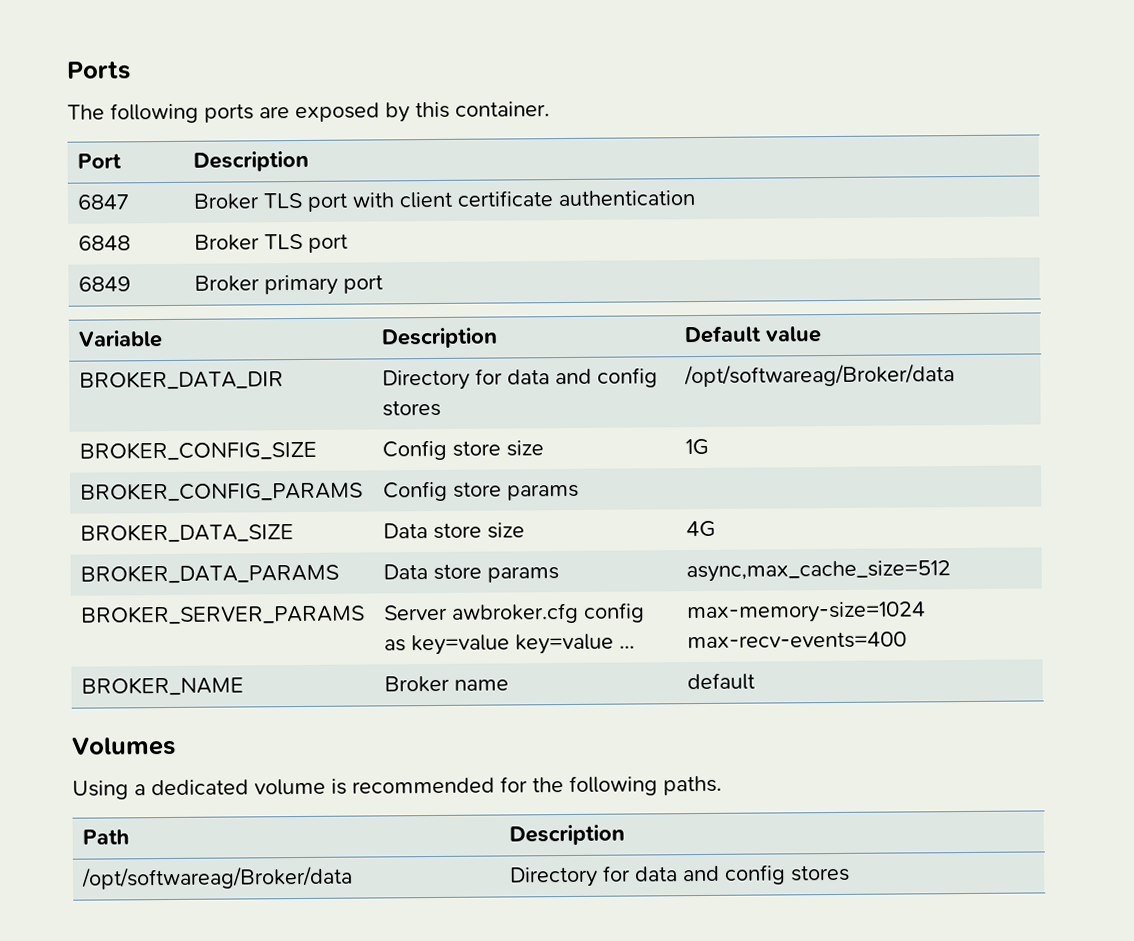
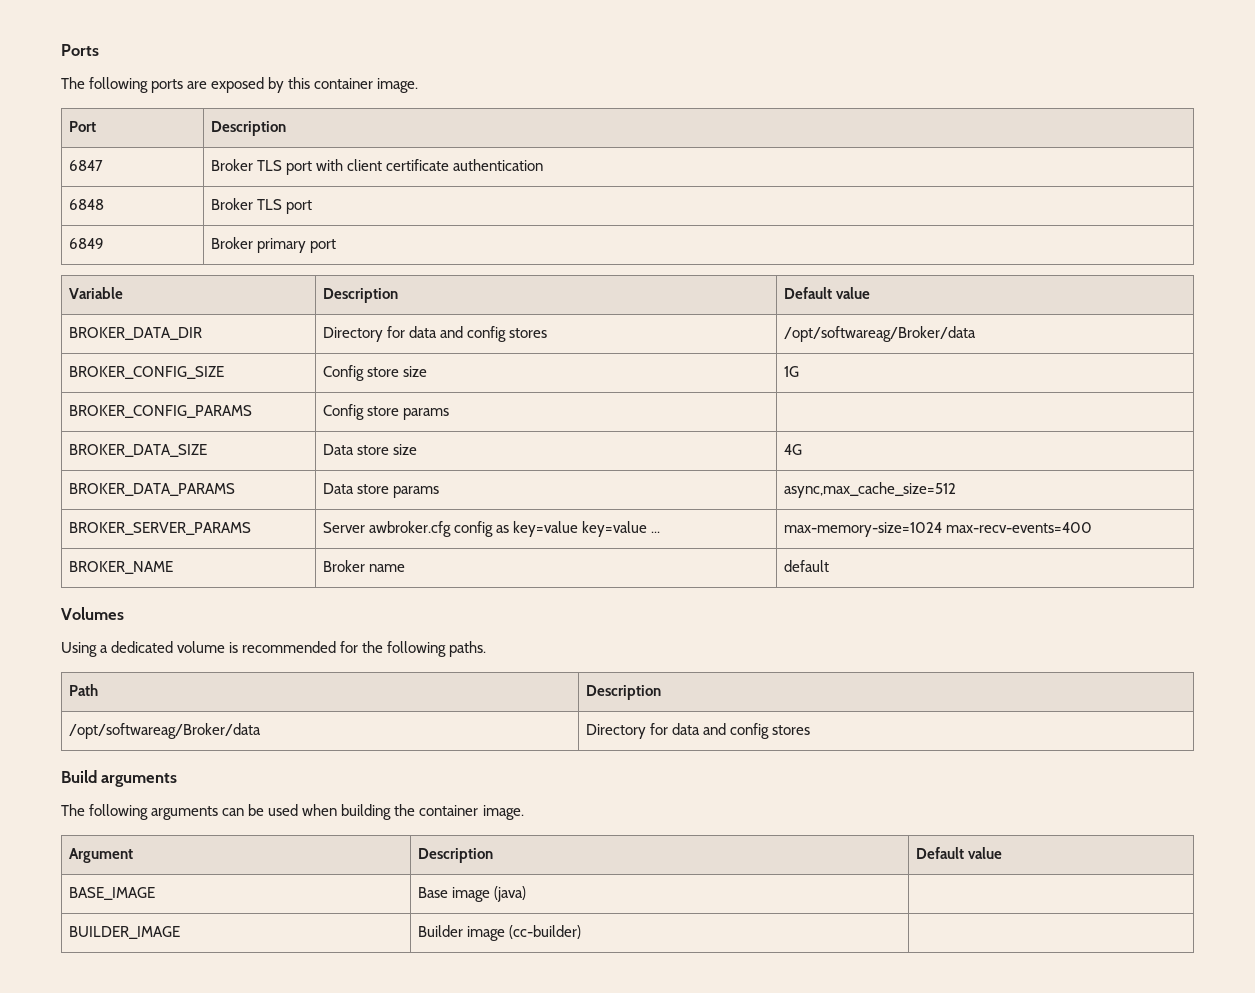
[455,101,550,117] container. -> [314,78,419,93] container image.
(850, 873) none -> [61,770,178,787] [61,804,524,820] [68,848,133,863] [417,848,493,863] [915,847,1002,859] [68,887,155,900] [417,886,526,902] [68,926,180,939] [417,925,581,941] // Build arguments // The following arguments can be used when building the container image. // Argument | Description | Default value // BASE_IMAGE | Base image (java) | // BUILDER_IMAGE | Builder image (cc-builder) |

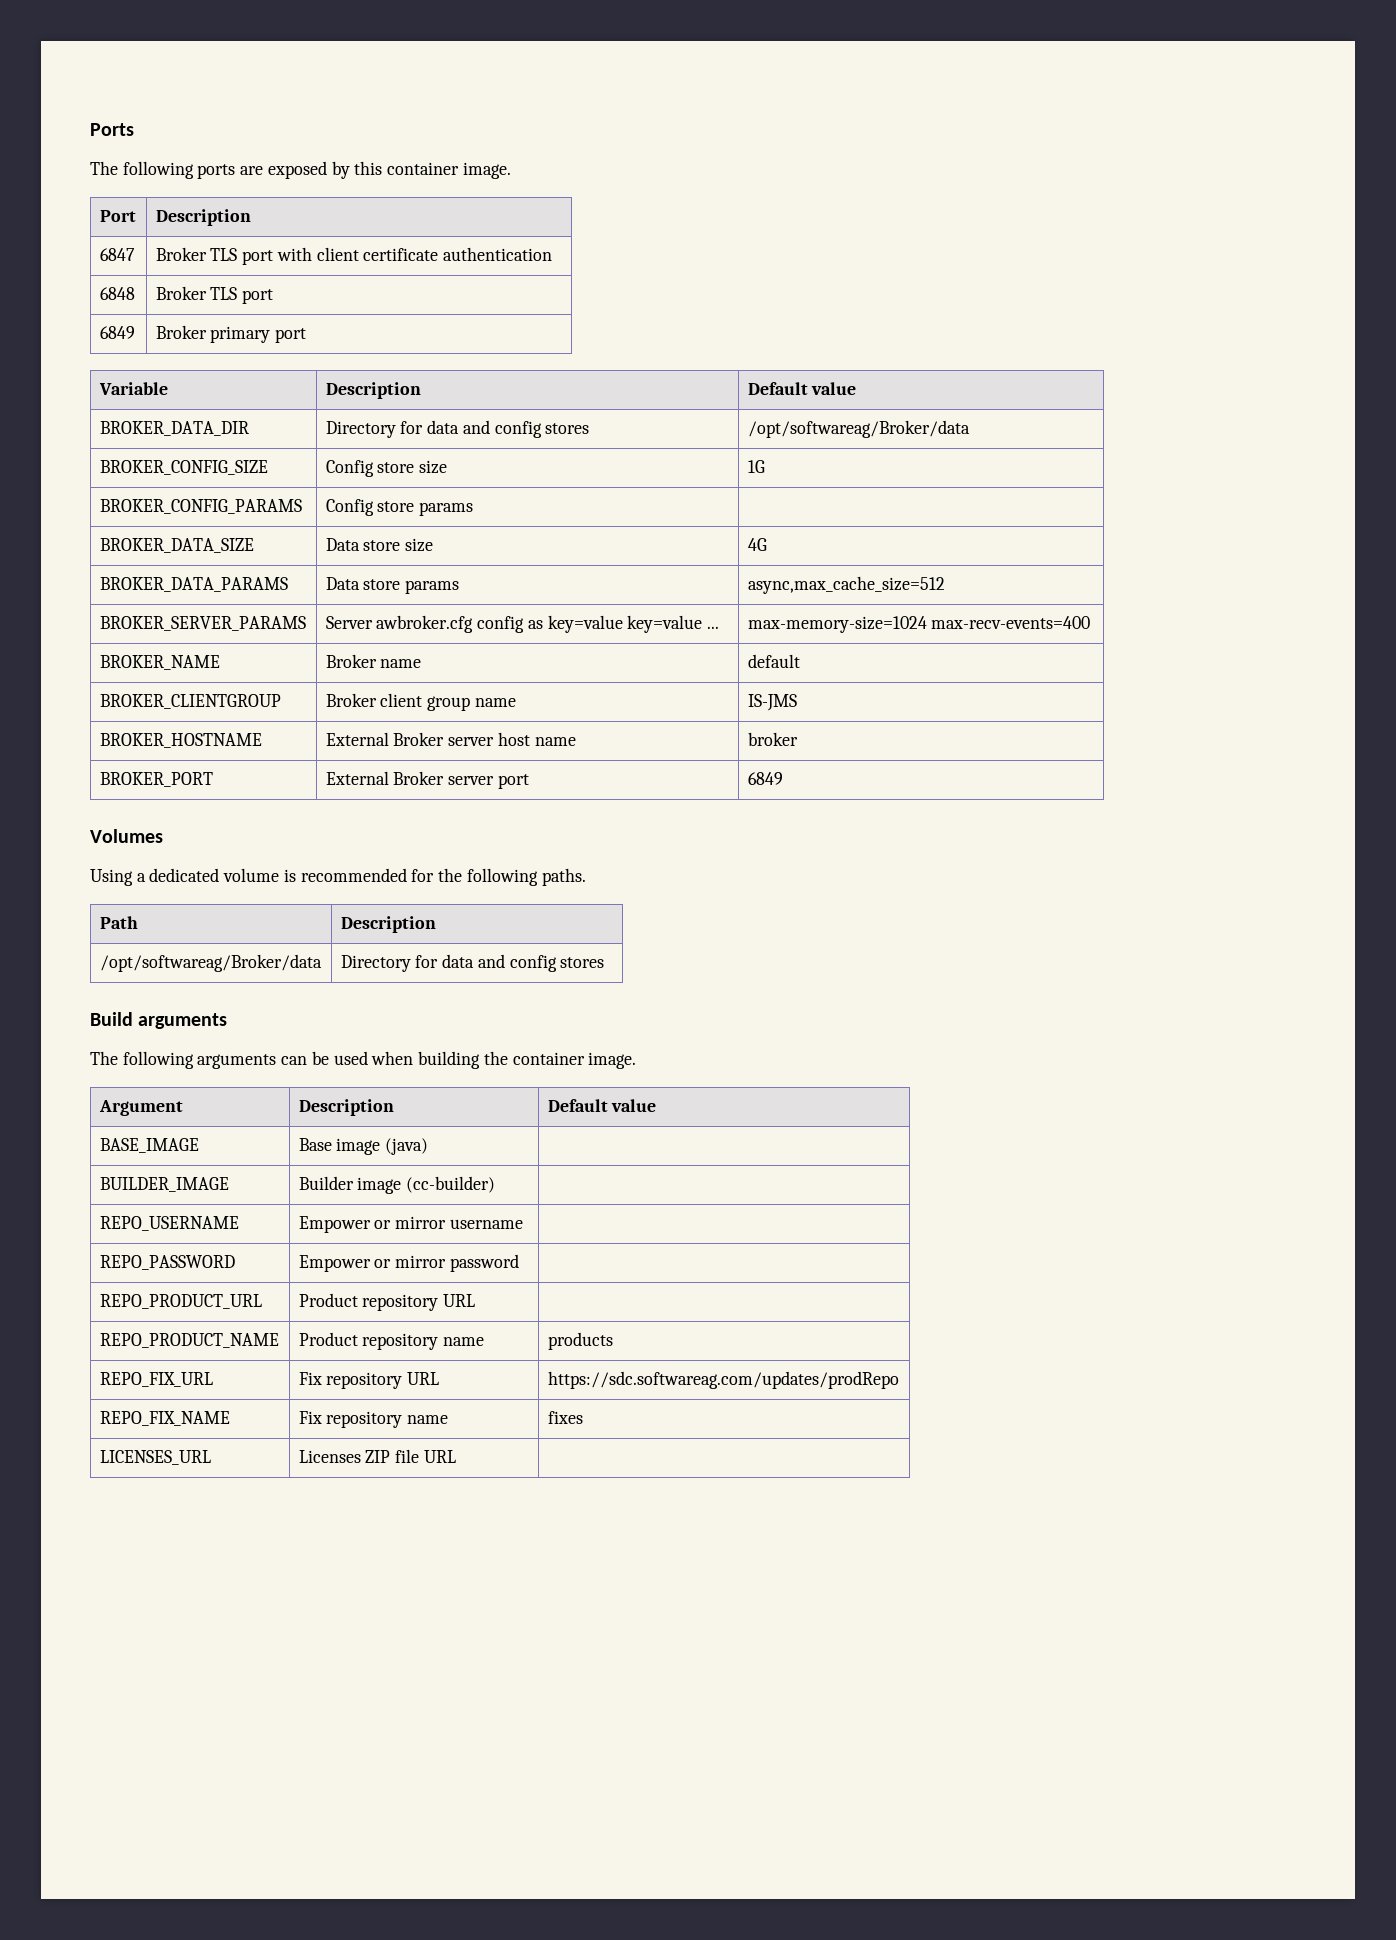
(829, 566) none -> [99,694,281,709] [325,693,516,711] [747,694,797,711] [99,733,262,748] [325,732,576,746] [747,732,798,746] [99,772,213,787] [325,771,529,789] [747,772,783,785] // BROKER_CLIENTGROUP | Broker client group name | IS-JMS // BROKER_HOSTNAME | External Broker server host name | broker // BROKER_PORT | External Broker server port | 6849
(581, 932) none -> [99,1216,239,1231] [298,1216,523,1233] [99,1255,235,1270] [298,1254,519,1272] [99,1294,262,1309] [298,1293,476,1311] [99,1333,279,1348] [298,1332,485,1350] [547,1332,613,1350] [99,1372,213,1387] [298,1372,440,1389] [547,1371,899,1389] [99,1411,230,1426] [298,1411,449,1428] [547,1411,583,1424] [99,1450,211,1465] [298,1449,456,1463] // REPO_USERNAME | Empower or mirror username | // REPO_PASSWORD | Empower or mirror password | // REPO_PRODUCT_URL | Product repository URL | // REPO_PRODUCT_NAME | Product repository name | products // REPO_FIX_URL | Fix repository URL | https://sdc.softwareag.com/updates/prodRepo // REPO_FIX_NAME | Fix repository name | fixes // LICENSES_URL | Licenses ZIP file URL |

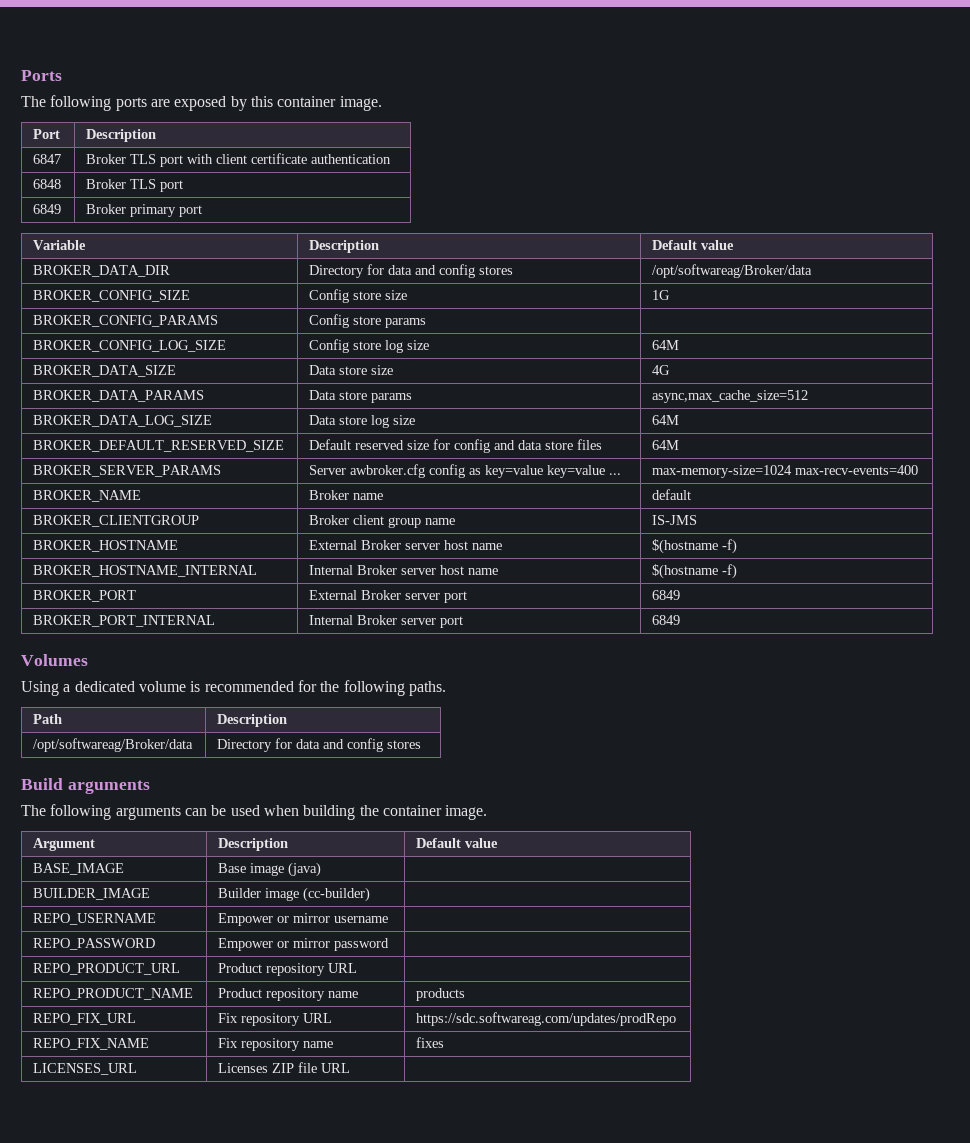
(474, 509) none -> [33,340,227,352] [309,339,430,353] [652,340,680,350] // BROKER_CONFIG_LOG_SIZE | Config store log size | 64M
(945, 585) none -> [33,415,213,427] [309,415,416,428] [652,415,680,425] [33,440,285,452] [309,439,603,453] [652,440,680,450] // BROKER_DATA_LOG_SIZE | Data store log size | 64M // BROKER_DEFAULT_RESERVED_SIZE | Default reserved size for config and data store files | 64M
[747,732,798,746] broker -> [652,539,738,554] [33,565,258,577] [309,565,499,575] [652,564,738,579] $(hostname -f) // BROKER_HOSTNAME_INTERNAL | Internal Broker server host name | $(hostname -f)
(783, 778) none -> [33,615,216,627] [309,615,464,628] [652,615,681,625] // BROKER_PORT_INTERNAL | Internal Broker server port | 6849

